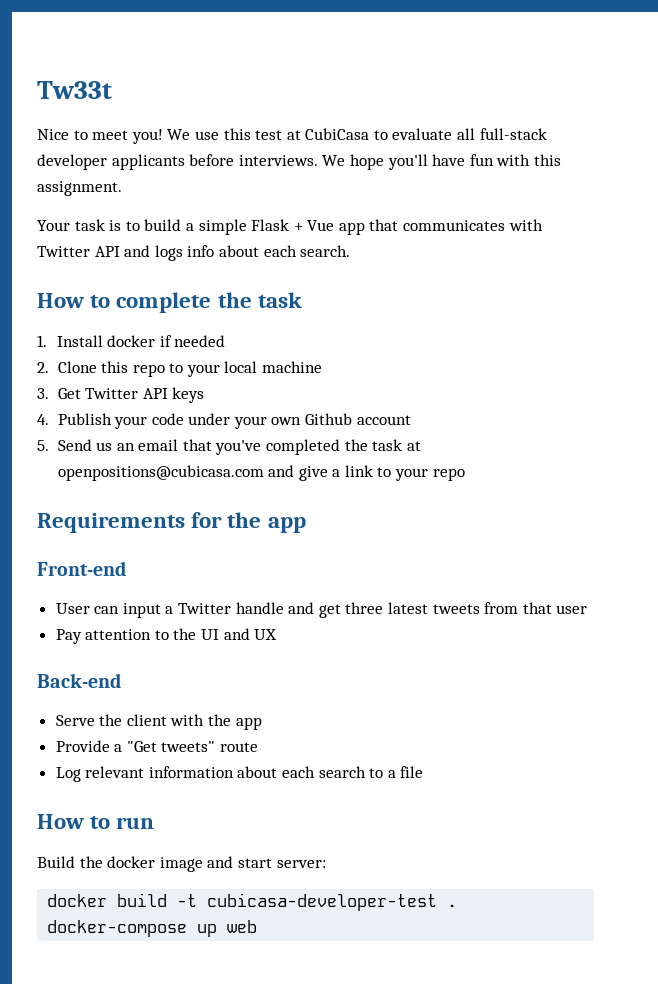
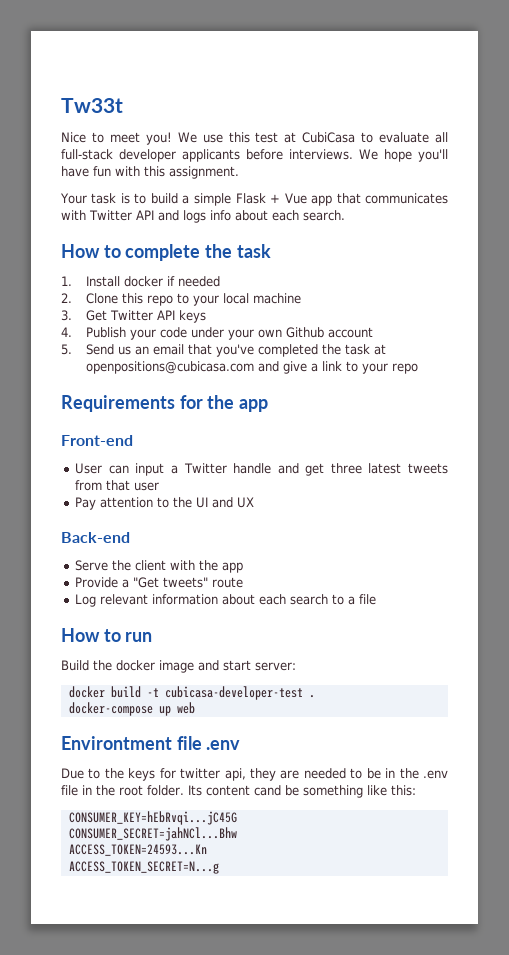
(258, 926) none -> [61,736,241,750] [61,768,449,781] [61,785,416,798] [68,811,237,825] [68,827,237,841] [68,844,207,856] [68,861,219,874] // Environtment file .env // Due to the keys for twitter api, they are needed to be in the .env file in the root folder. Its content cand be something like this: // CONSUMER_KEY=hEbRvqi...jC45G // CONSUMER_SECRET=jahNCl...Bhw // ACCESS_TOKEN=24593...Kn // ACCESS_TOKEN_SECRET=N...g

